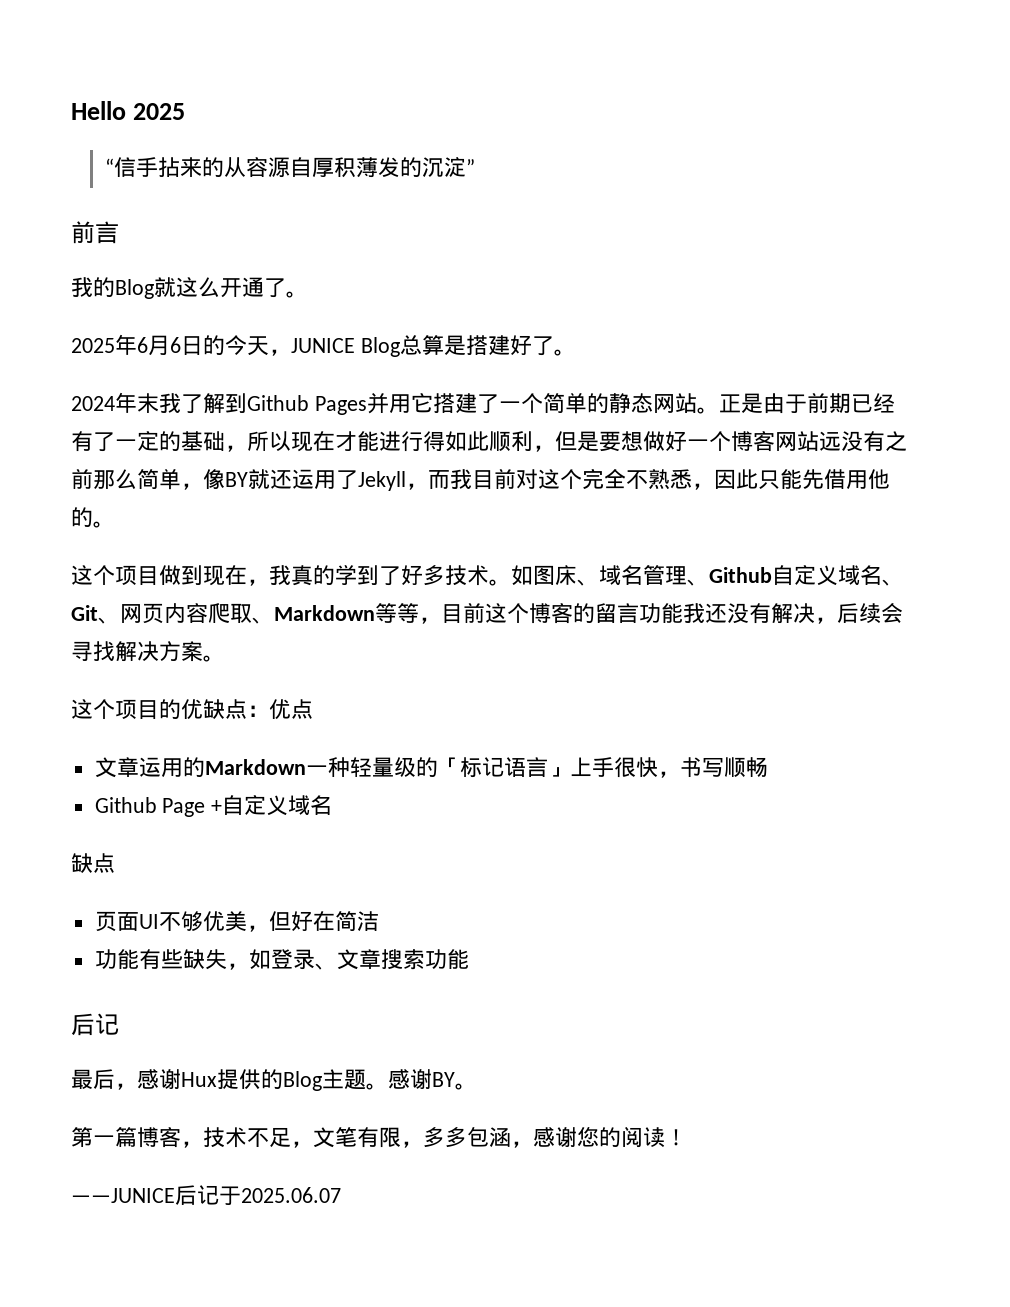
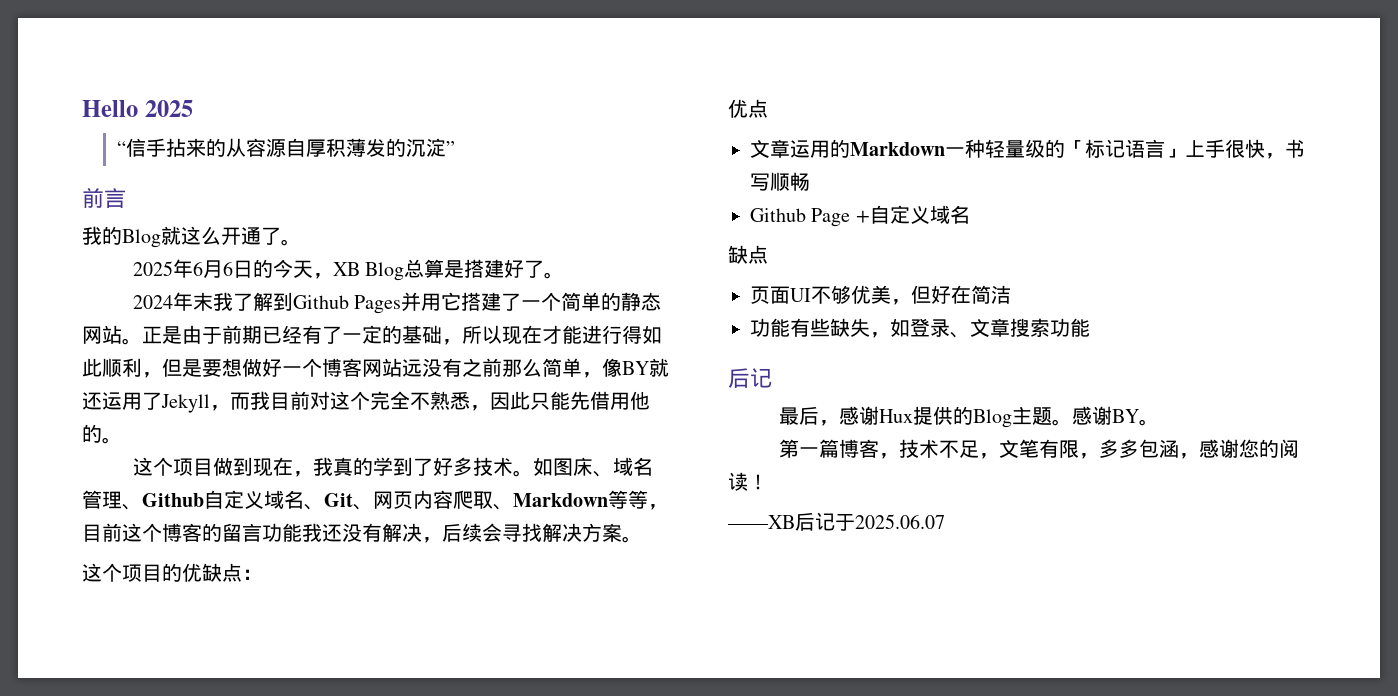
[291,338,355,353] JUNICE -> [332,262,360,276] XB
(269, 711) none -> (262, 574) //
[71,1188,175,1203] ——JUNICE -> [728,515,795,529] ——XB

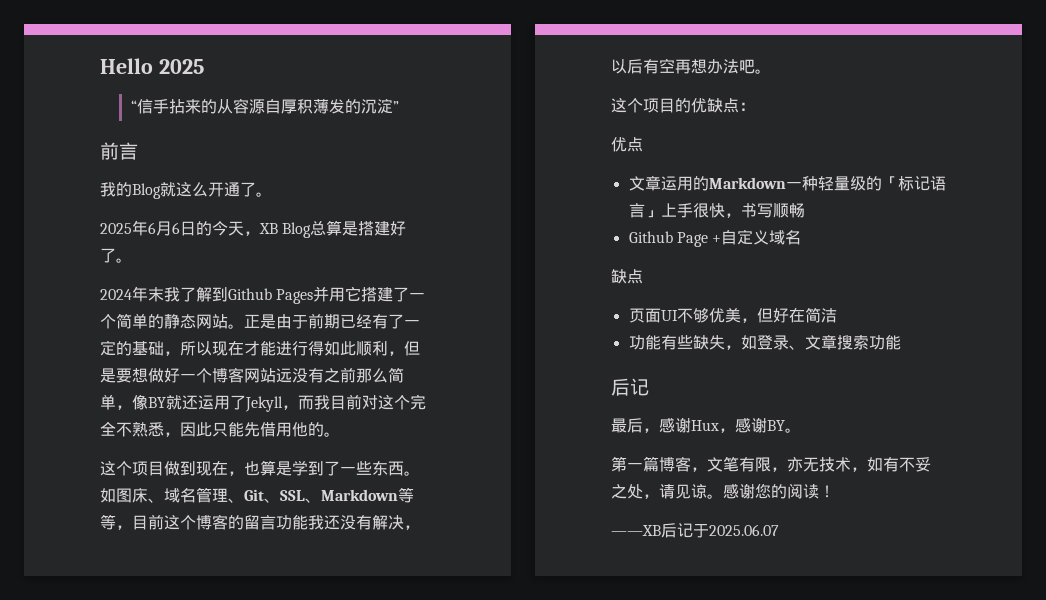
[312,457,513,476] 我真的学到了好多技术 -> [244,460,404,476] 也算是学到了一些东西
[142,490,493,510] Github自定义域名、Git、网页内容爬取 -> [244,489,305,503] Git、SSL
[442,523,622,542] 后续会寻找解决方案 -> [611,58,755,74] 以后有空再想办法吧
[912,406,1072,428] 提供的Blog主题。 -> [719,428,735,433] ，
[898,439,1199,459] 技术不足，文笔有限，多多包涵， -> [707,456,931,472] [611,484,723,499] 文笔有限，亦无技术，如有不妥之处，请见谅。

